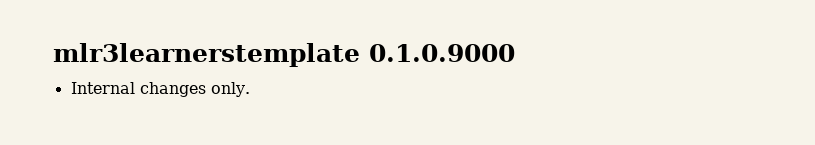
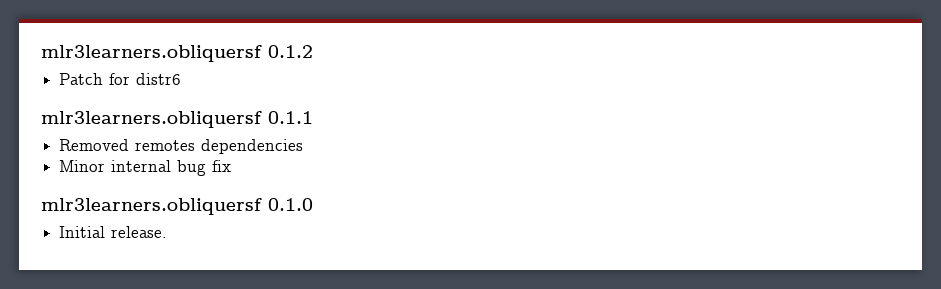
[53,43,515,67] [70,82,250,97] mlr3learnerstemplate 0.1.0.9000 // Internal changes only. -> [41,45,313,62] [59,73,182,85] [41,111,313,128] [59,139,304,154] [59,160,232,176] [41,198,313,215] [59,226,168,238] mlr3learners.obliquersf 0.1.2 // Patch for distr6 // mlr3learners.obliquersf 0.1.1 // Removed remotes dependencies // Minor internal bug fix // mlr3learners.obliquersf 0.1.0 // Initial release.

